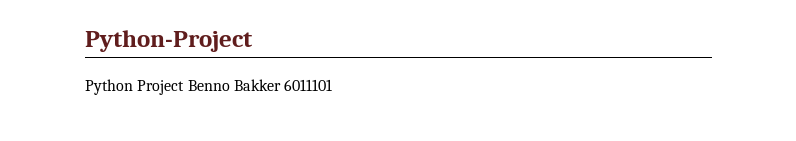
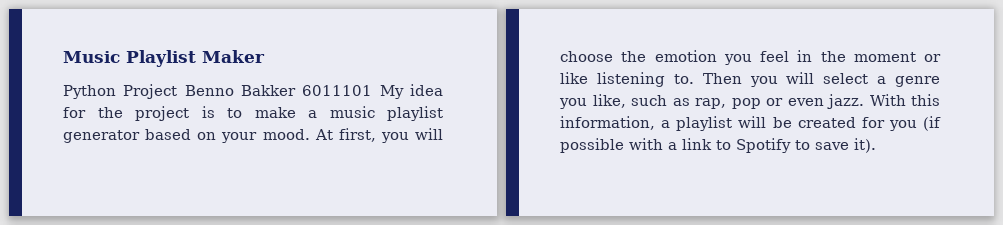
[85,30,253,52] Python-Project -> [63,50,265,67] Music Playlist Maker
(333, 85) none -> [379,84,443,99] [63,106,443,121] [63,128,443,143] [560,50,941,65] [560,72,940,87] [559,94,940,109] [560,116,941,131] [560,138,876,153] My idea for the project is to make a music playlist generator based on your mood. At first, you will choose the emotion you feel in the moment or like listening to. Then you will select a genre you like, such as rap, pop or even jazz. With this information, a playlist will be created for you (if possible with a link to Spotify to save it).

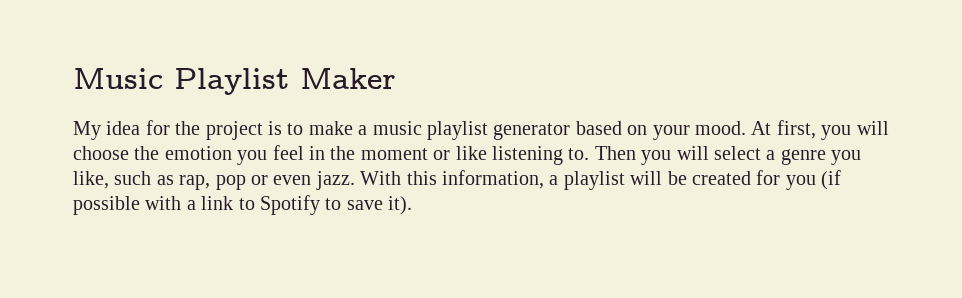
[63,84,373,99] Python Project Benno Bakker 6011101 -> (396, 78) none

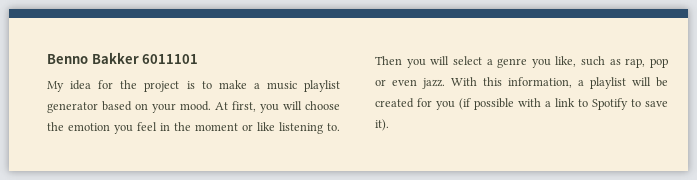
[73,68,396,95] Music Playlist Maker -> [47,52,199,64] Benno Bakker 6011101

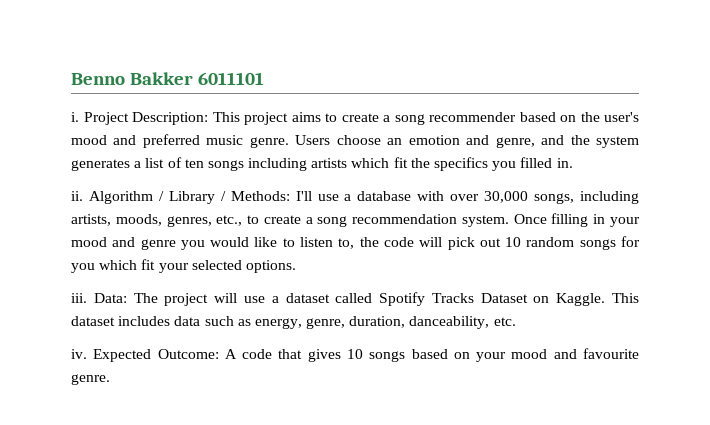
[47,80,340,92] [47,101,340,113] [47,122,340,134] [375,56,668,68] [375,77,668,89] [375,98,668,110] [375,119,389,131] My idea for the project is to make a music playlist generator based on your mood. At first, you will choose the emotion you feel in the moment or like listening to. Then you will select a genre you like, such as rap, pop or even jazz. With this information, a playlist will be created for you (if possible with a link to Spotify to save it). -> [71,112,639,125] [71,134,639,148] [71,157,573,171] [71,191,639,204] [71,213,640,227] [71,236,640,250] [71,259,296,273] [71,292,639,306] [71,316,516,329] [71,348,639,362] [71,374,110,385] i. Project Description: This project aims to create a song recommender based on the user's mood and preferred music genre. Users choose an emotion and genre, and the system generates a list of ten songs including artists which fit the specifics you filled in. // ii. Algorithm / Library / Methods: I'll use a database with over 30,000 songs, including artists, moods, genres, etc., to create a song recommendation system. Once filling in your mood and genre you would like to listen to, the code will pick out 10 random songs for you which fit your selected options. // iii. Data: The project will use a dataset called Spotify Tracks Dataset on Kaggle. This dataset includes data such as energy, genre, duration, danceability, etc. // iv. Expected Outcome: A code that gives 10 songs based on your mood and favourite genre.

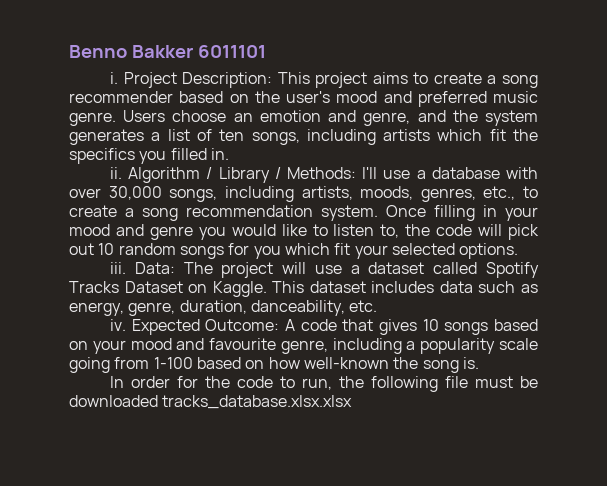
[207,160,244,171] songs -> [251,132,300,145] songs,
[71,374,110,385] genre. -> [280,338,538,354] [69,357,479,373] [110,376,538,392] [69,395,353,409] genre, including a popularity scale going from 1-100 based on how well-known the song is. // In order for the code to run, the following file must be downloaded tracks_database.xlsx.xlsx

